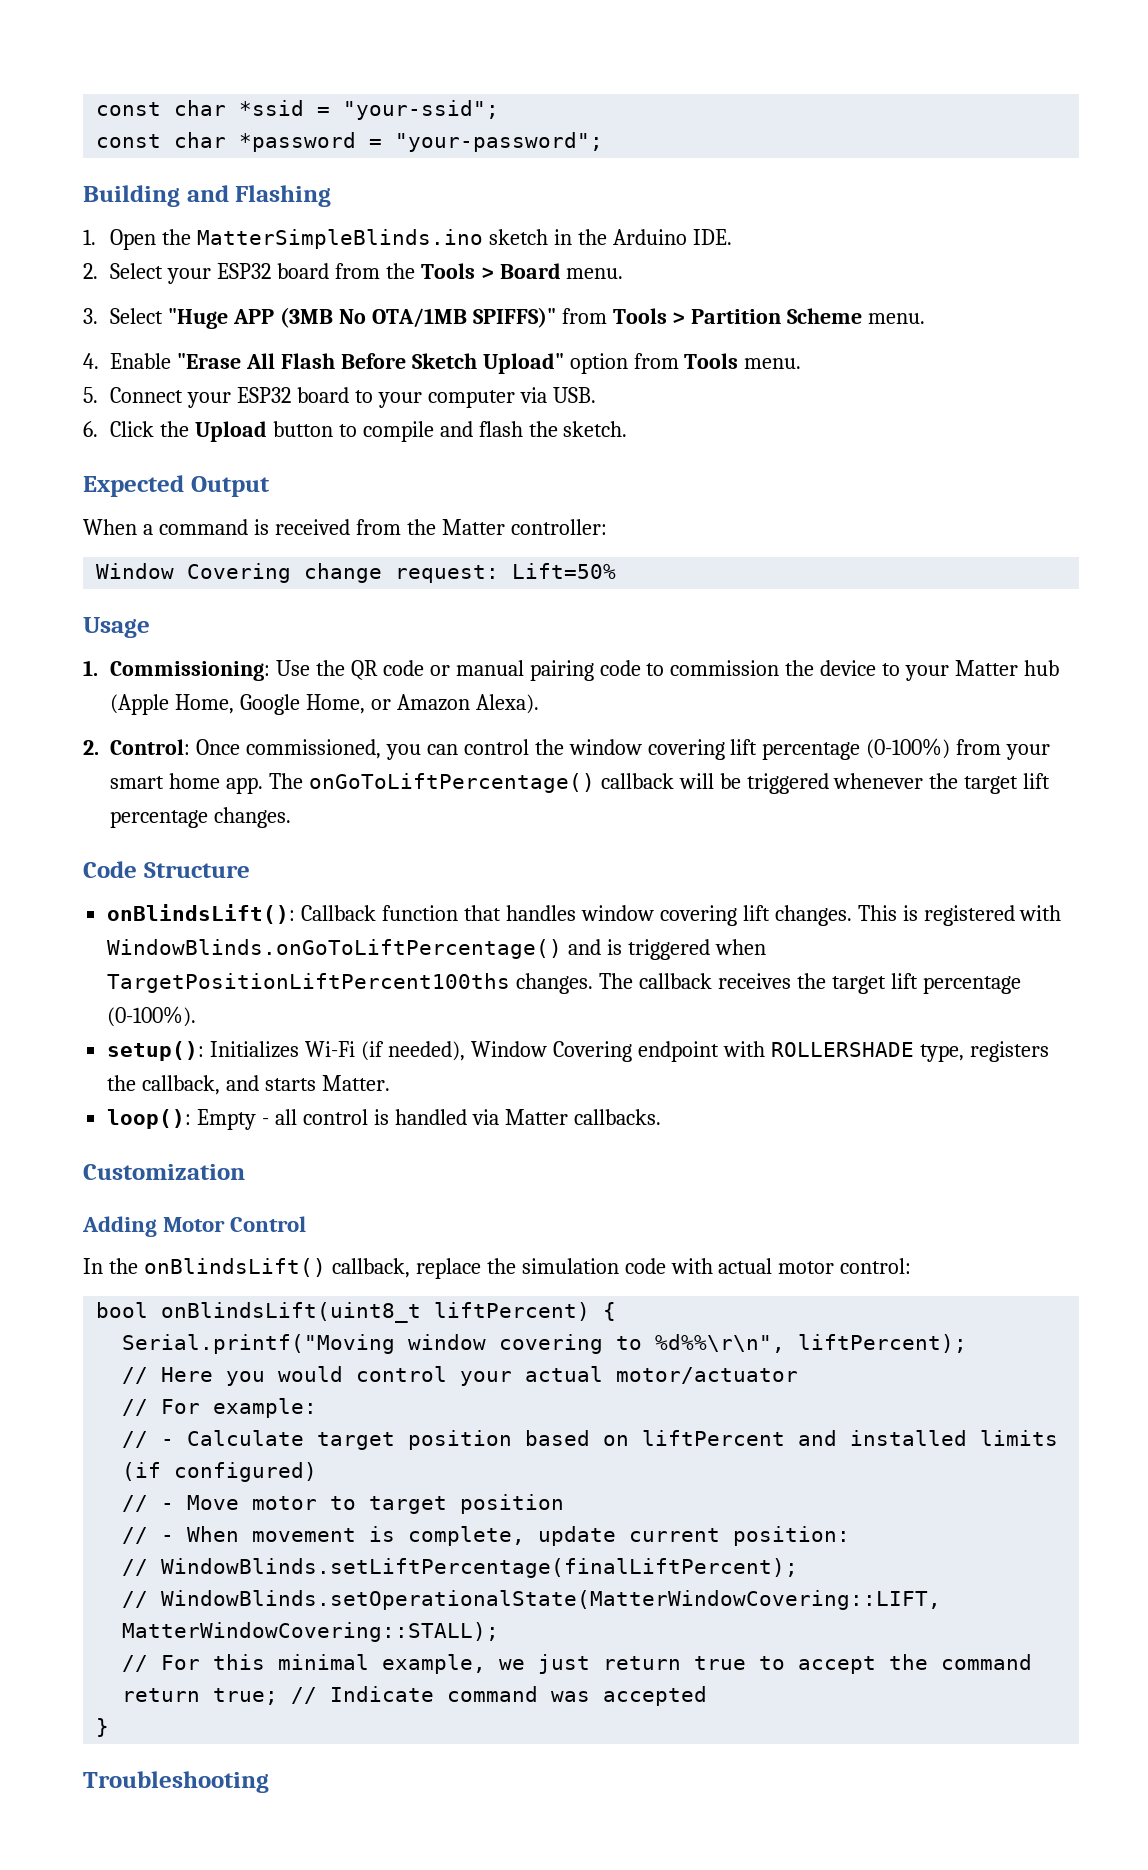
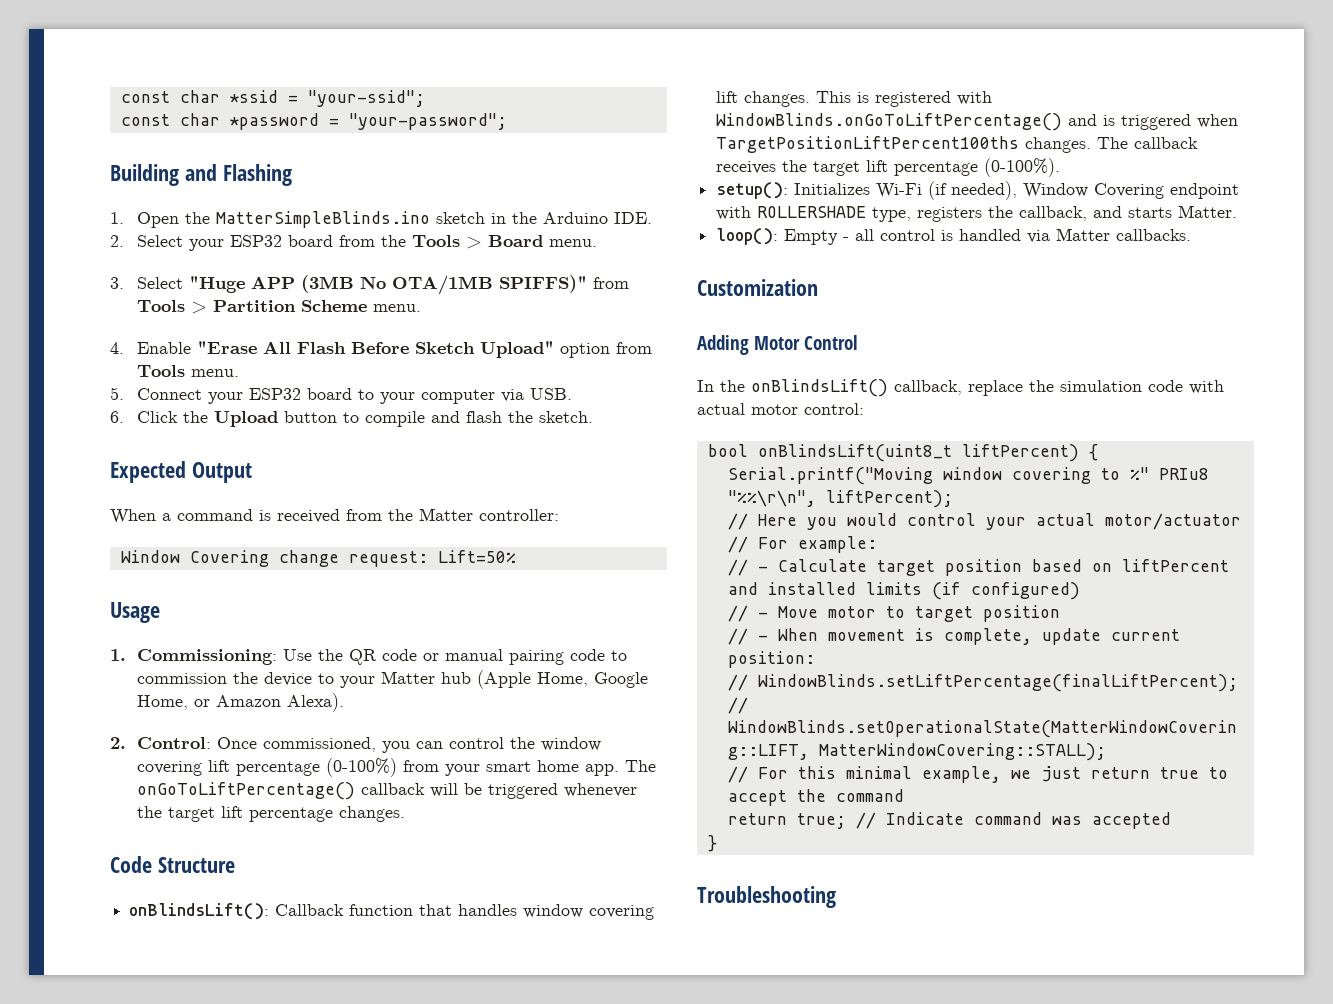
[655,1334,786,1353] %d%%\r\n", -> [1129,467,1209,480] [727,490,816,507] %" PRIu8 "%%\r\n",

